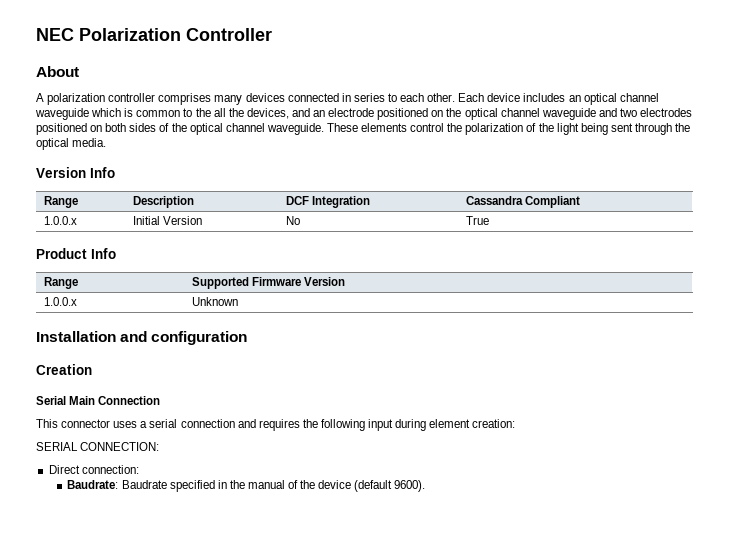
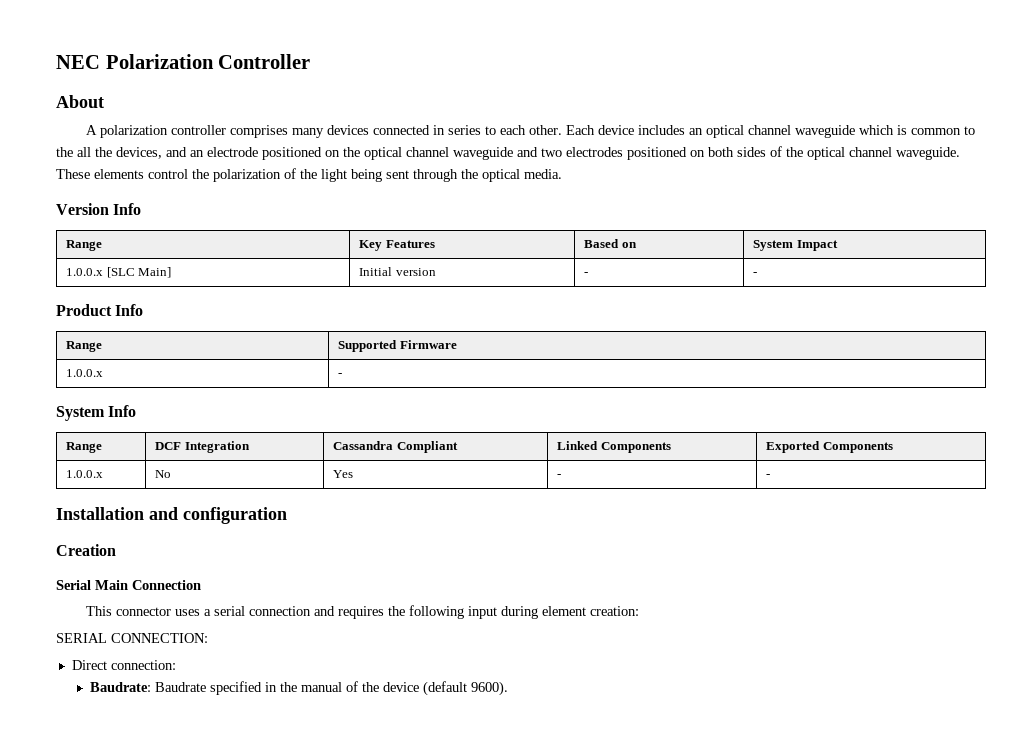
[132,196,194,208] [285,196,370,208] [465,196,580,208] [43,216,77,225] Description | DCF Integration | Cassandra Compliant // 1.0.0.x -> [359,240,435,251] [584,239,637,248] [753,240,838,251] [66,267,172,278] Key Features | Based on | System Impact // 1.0.0.x [SLC Main]
[162,216,202,225] [285,216,300,225] [465,216,489,225] Version | No | True -> [395,268,436,276] [584,272,589,276] [753,272,758,276] version | - | -
[303,277,345,286] [43,297,77,306] [191,297,238,306] Version // 1.0.0.x | Unknown -> [66,369,104,377] [338,373,343,377] [56,405,137,421] [66,442,103,453] [155,441,250,453] [333,441,458,453] [557,441,671,453] [766,441,893,453] [66,470,104,478] [155,470,172,478] [333,470,354,478] [557,474,562,478] [766,474,771,478] // 1.0.0.x | - // System Info // Range | DCF Integration | Cassandra Compliant | Linked Components | Exported Components // 1.0.0.x | No | Yes | - | -

